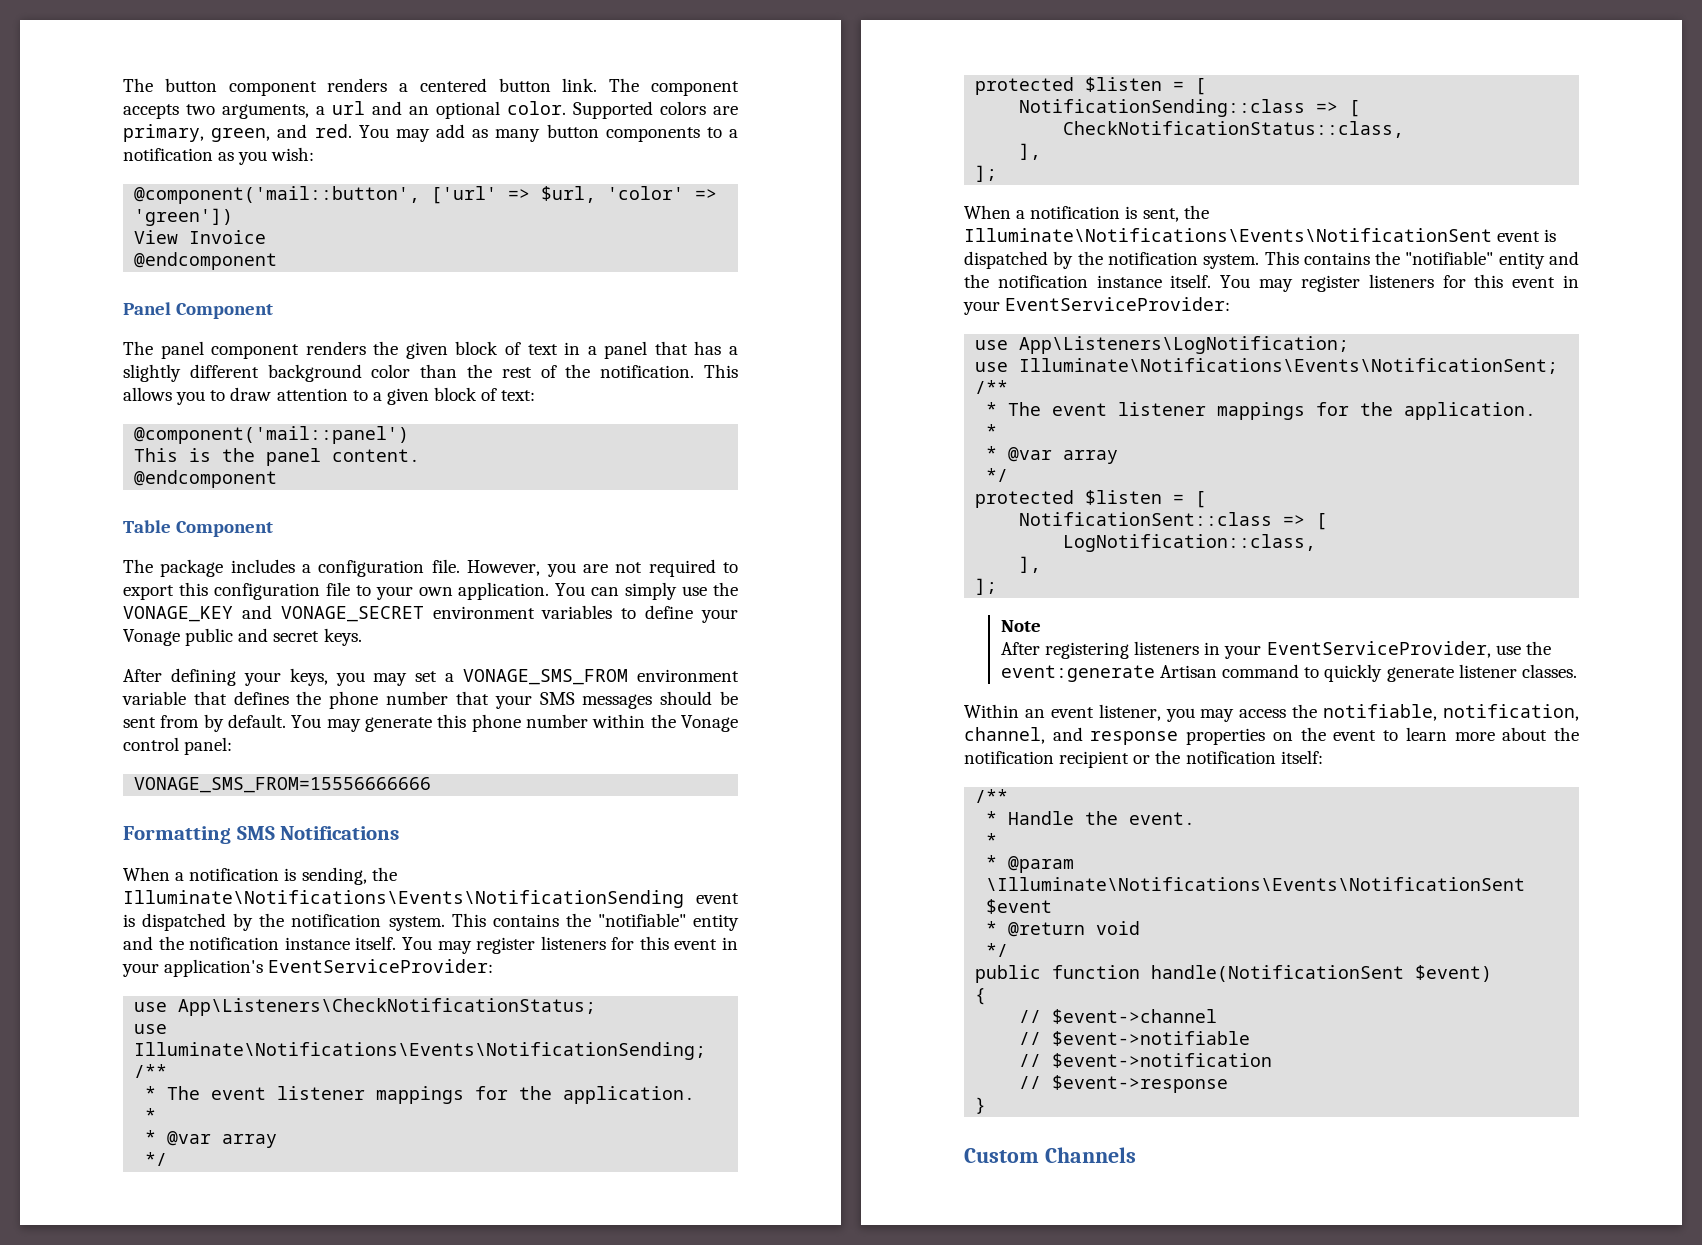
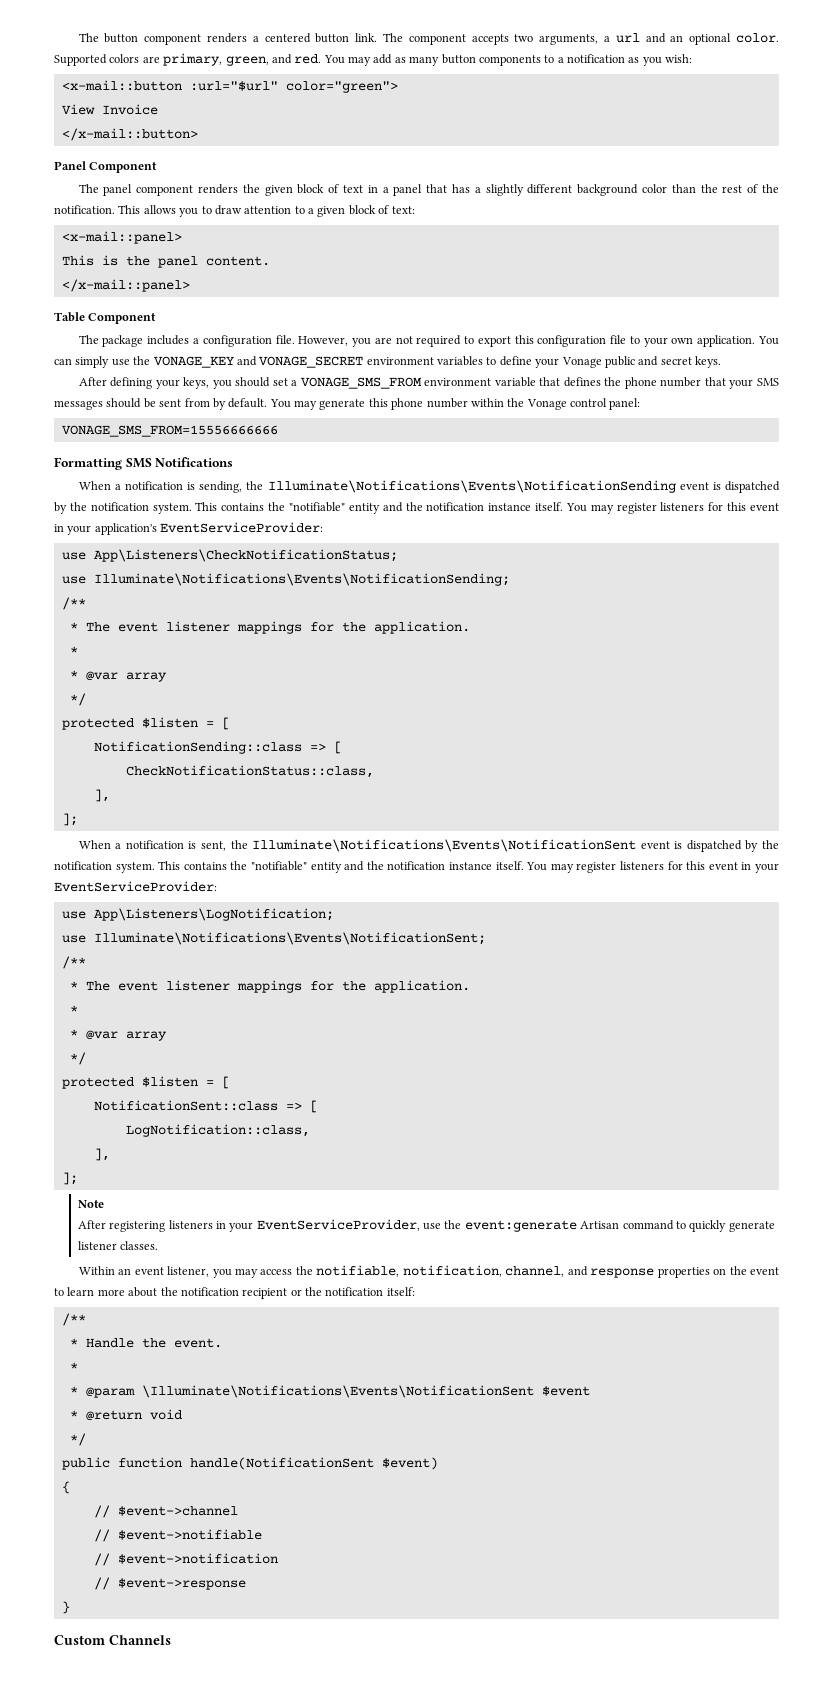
[134,186,718,204] [134,208,234,226] @component('mail::button', ['url' => $url, 'color' => 'green']) -> [61,80,398,93] <x-mail::button :url="$url" color="green">
[134,252,278,270] @endcomponent -> [61,128,198,141] </x-mail::button>
[134,426,410,444] @component('mail::panel') -> [61,231,182,244] <x-mail::panel>
[134,470,278,488] @endcomponent -> [61,279,190,292] </x-mail::panel>
[373,673,408,686] may -> [235,377,271,387] should

